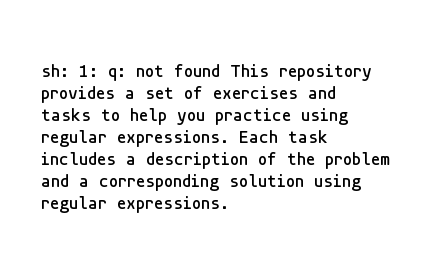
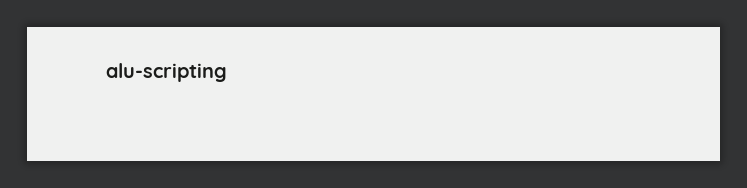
[41,64,372,81] [41,86,336,103] [41,108,348,125] [41,130,328,147] [41,152,390,169] [41,174,361,191] [41,196,229,213] sh: 1: q: not found This repository provides a set of exercises and tasks to help you practice using regular expressions. Each task includes a description of the problem and a corresponding solution using regular expressions. -> [106,63,227,82] alu-scripting

